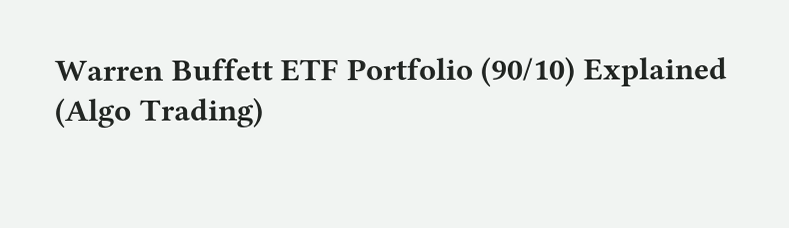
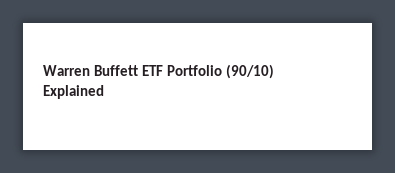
[54,97,264,128] (Algo Trading) -> (104, 92) none

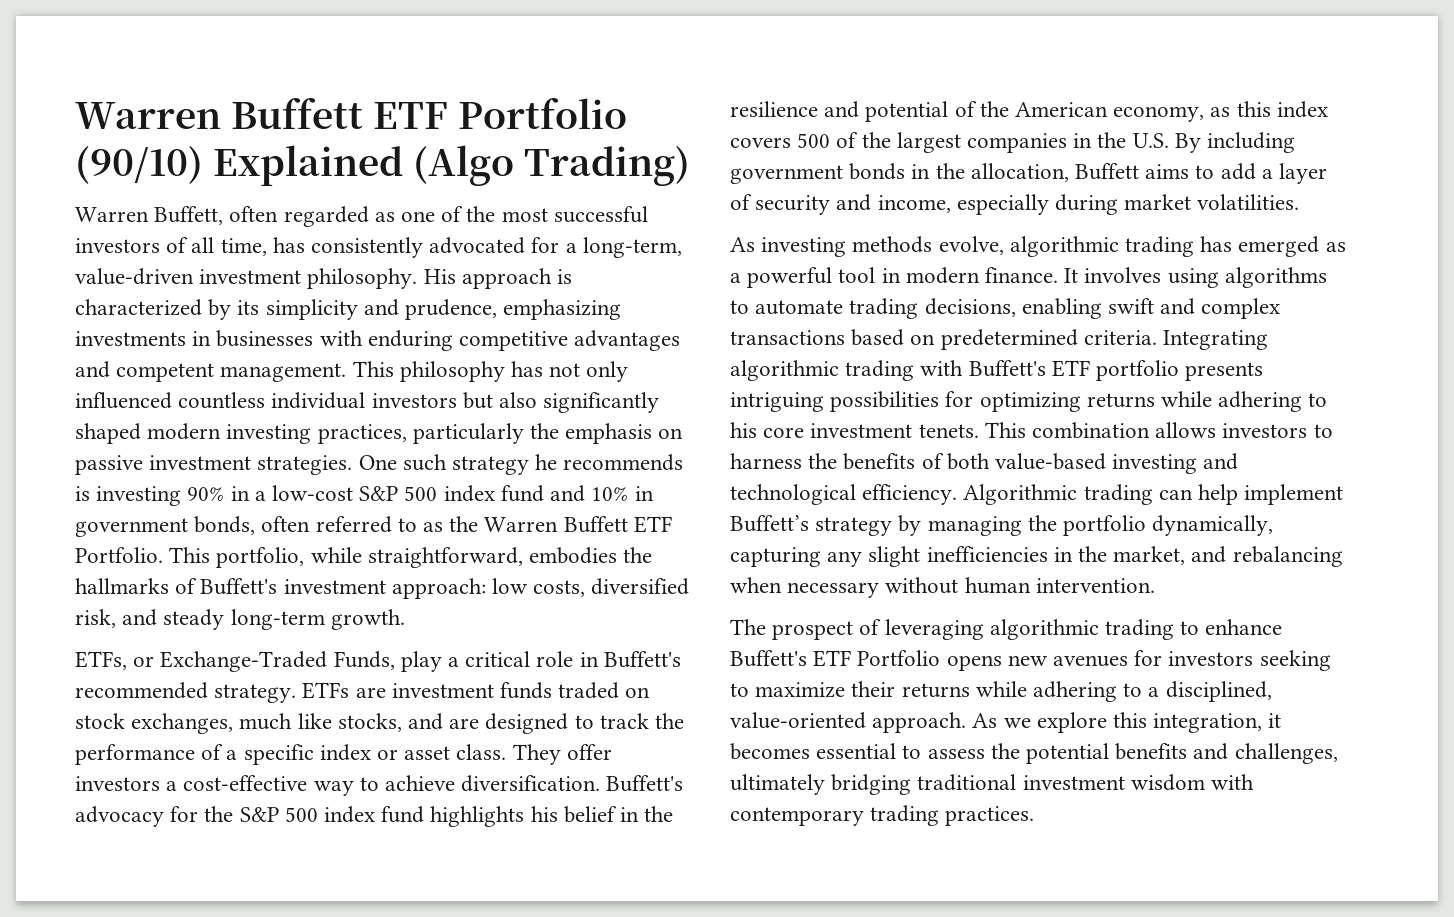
(104, 92) none -> [412,145,690,186] [75,206,648,227] [75,237,682,258] [75,268,573,289] [75,299,622,320] [75,330,681,351] [75,361,629,382] [75,392,660,413] [75,423,684,444] [75,454,684,475] [75,485,654,506] [75,516,672,537] [75,547,653,568] [75,578,690,599] [75,609,405,630] [75,651,681,672] [75,682,651,703] [75,713,685,734] [75,744,612,765] [75,775,684,796] [75,806,674,827] [730,101,1328,122] [730,132,1296,153] [730,163,1328,184] [730,194,1300,215] [730,236,1346,257] [730,267,1327,288] [730,298,1281,319] [730,329,1269,350] [730,360,1264,381] [730,391,1328,412] [730,422,1333,439] [730,453,1239,474] [730,484,1344,505] [730,515,1274,536] [730,546,1343,567] [730,577,1155,598] [730,619,1283,640] [730,650,1331,671] [730,681,1272,702] [730,712,1282,733] [730,743,1338,764] [730,774,1255,795] [730,805,1035,826] (Algo Trading) // Warren Buffett, often regarded as one of the most successful investors of all time, has consistently advocated for a long-term, value-driven investment philosophy. His approach is characterized by its simplicity and prudence, emphasizing investments in businesses with enduring competitive advantages and competent management. This philosophy has not only influenced countless individual investors but also significantly shaped modern investing practices, particularly the emphasis on passive investment strategies. One such strategy he recommends is investing 90% in a low-cost S&P 500 index fund and 10% in government bonds, often referred to as the Warren Buffett ETF Portfolio. This portfolio, while straightforward, embodies the hallmarks of Buffett's investment approach: low costs, diversified risk, and steady long-term growth. // ETFs, or Exchange-Traded Funds, play a critical role in Buffett's recommended strategy. ETFs are investment funds traded on stock exchanges, much like stocks, and are designed to track the performance of a specific index or asset class. They offer investors a cost-effective way to achieve diversification. Buffett's advocacy for the S&P 500 index fund highlights his belief in the resilience and potential of the American economy, as this index covers 500 of the largest companies in the U.S. By including government bonds in the allocation, Buffett aims to add a layer of security and income, especially during market volatilities. // As investing methods evolve, algorithmic trading has emerged as a powerful tool in modern finance. It involves using algorithms to automate trading decisions, enabling swift and complex transactions based on predetermined criteria. Integrating algorithmic trading with Buffett's ETF portfolio presents intriguing possibilities for optimizing returns while adhering to his core investment tenets. This combination allows investors to harness the benefits of both value-based investing and technological efficiency. Algorithmic trading can help implement Buffett’s strategy by managing the portfolio dynamically, capturing any slight inefficiencies in the market, and rebalancing when necessary without human intervention. // The prospect of leveraging algorithmic trading to enhance Buffett's ETF Portfolio opens new avenues for investors seeking to maximize their returns while adhering to a disciplined, value-oriented approach. As we explore this integration, it becomes essential to assess the potential benefits and challenges, ultimately bridging traditional investment wisdom with contemporary trading practices.

